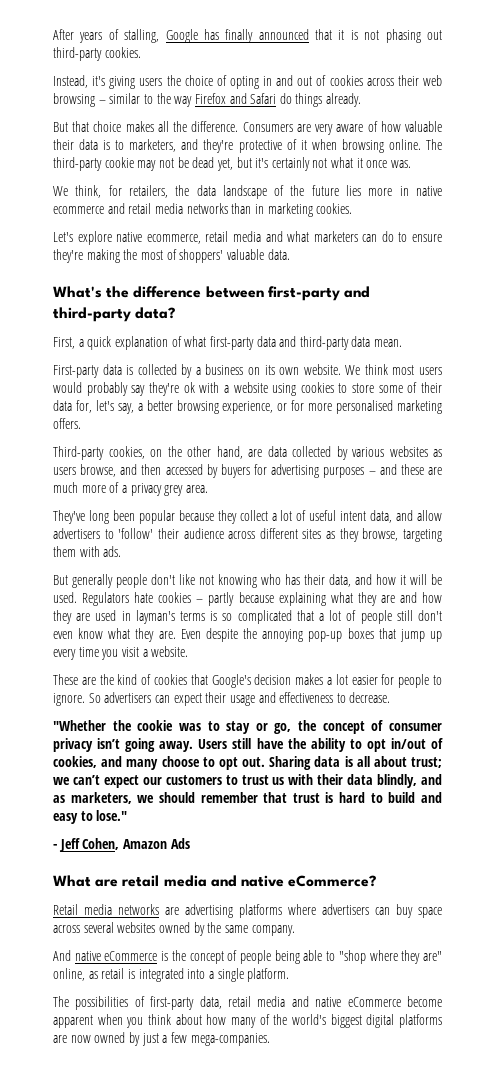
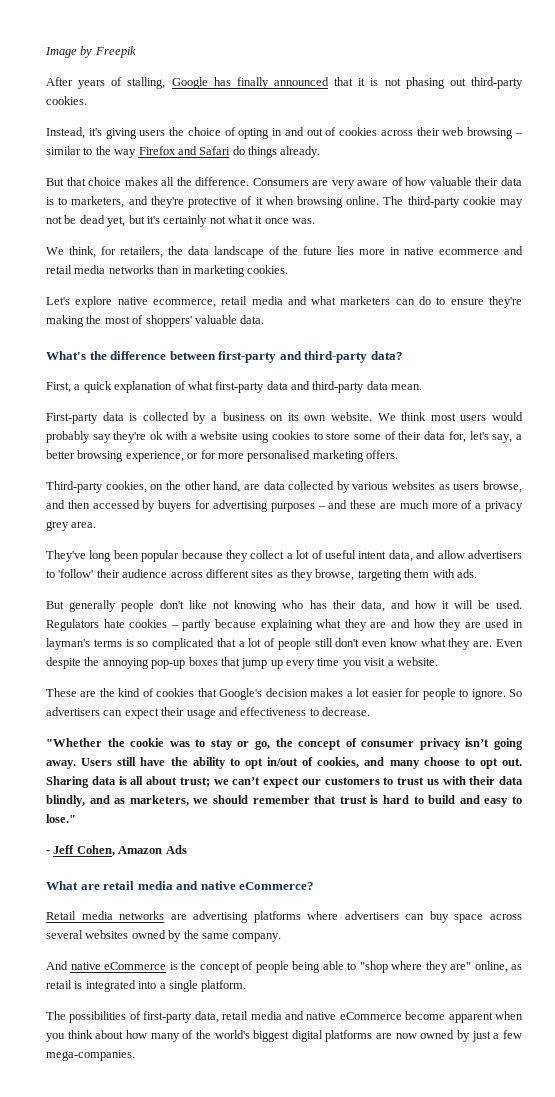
(53, 34) none -> [45,46,136,58] Image by Freepik //

